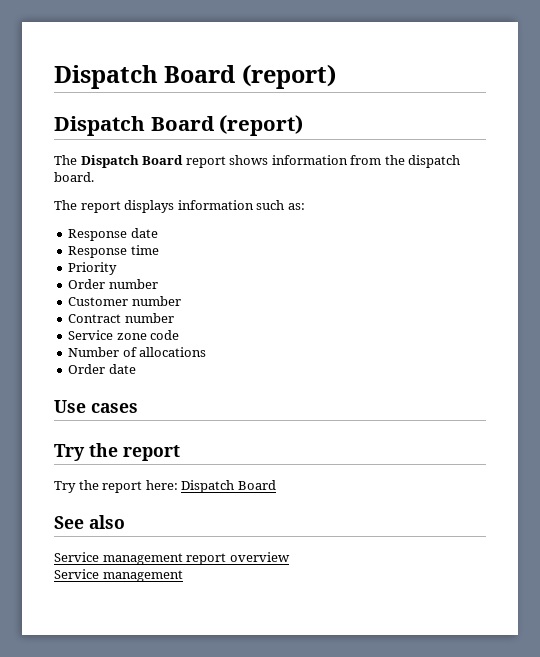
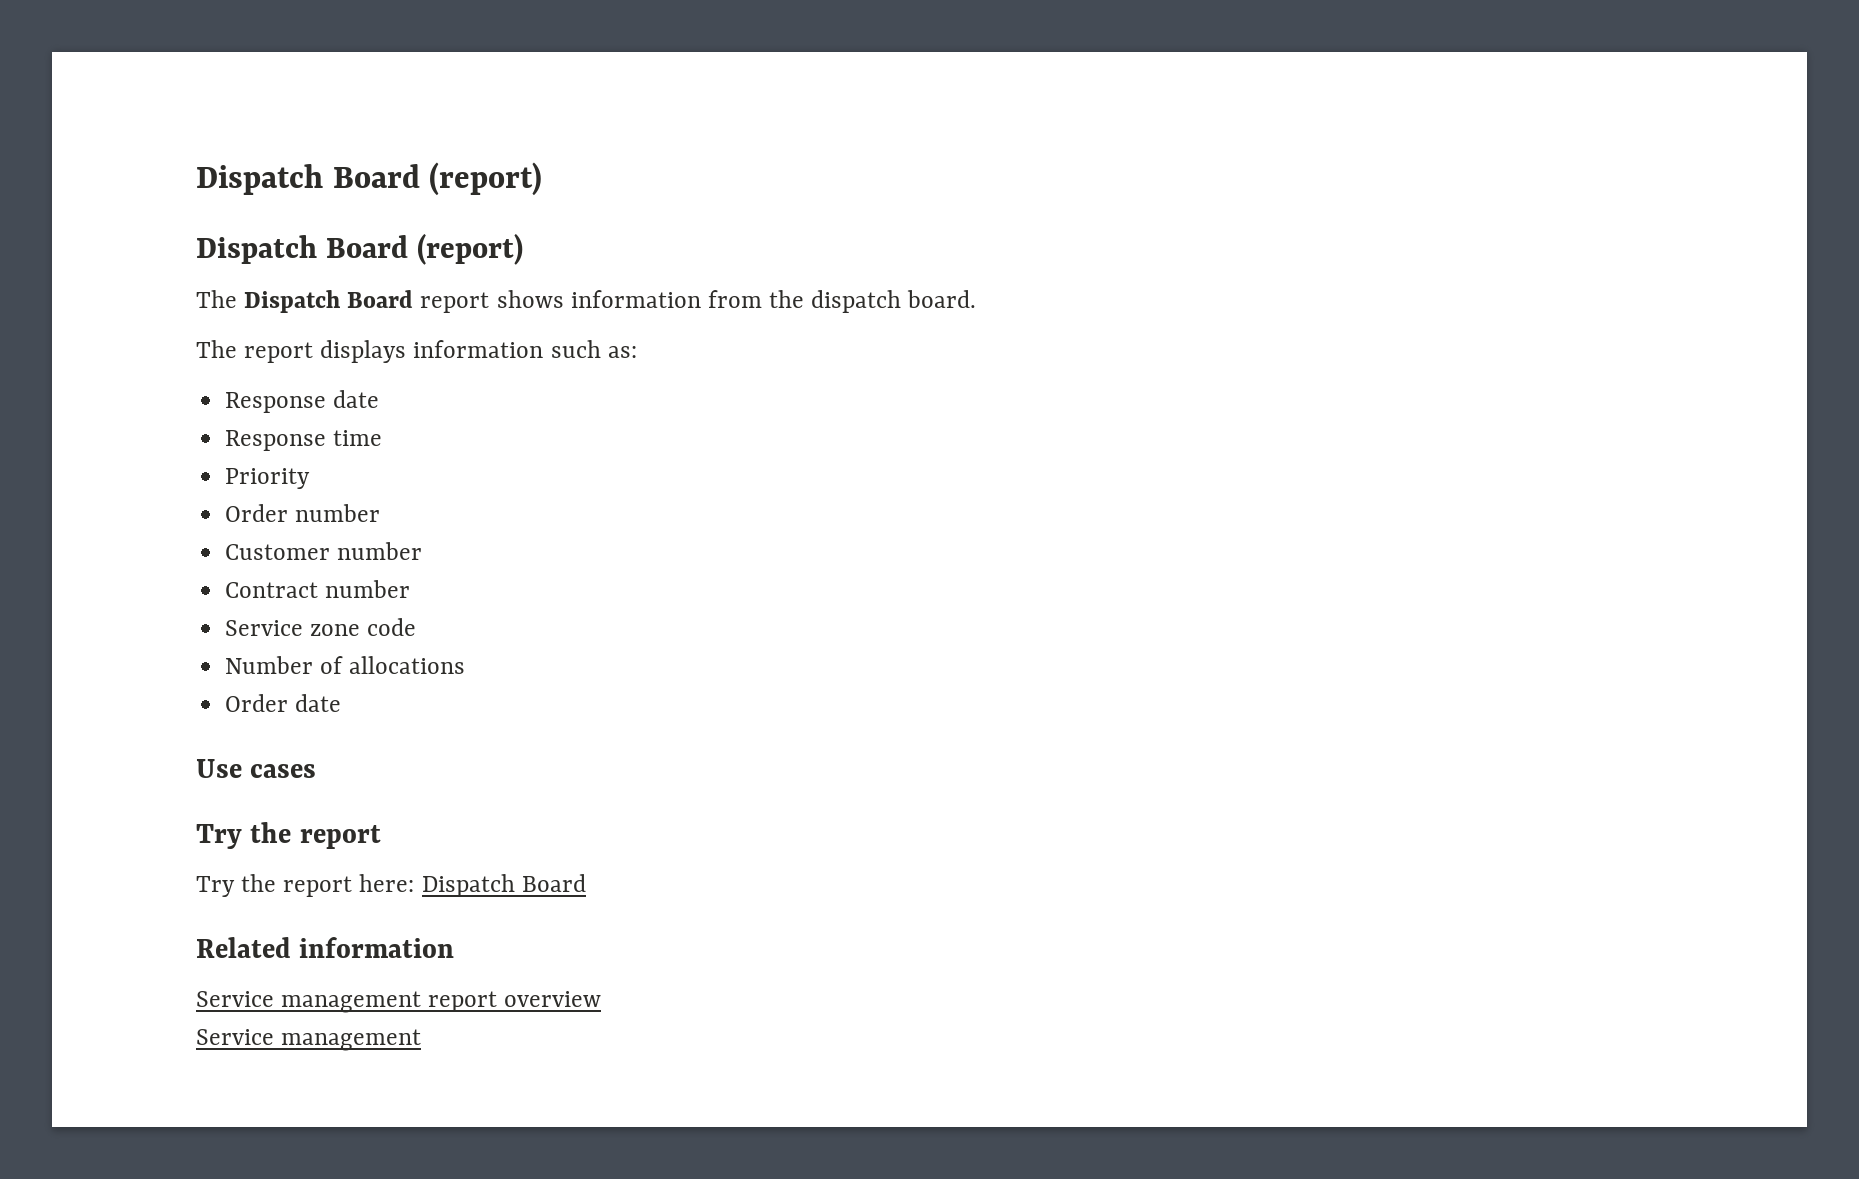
[54,515,125,529] See also -> [196,937,455,958] Related information

